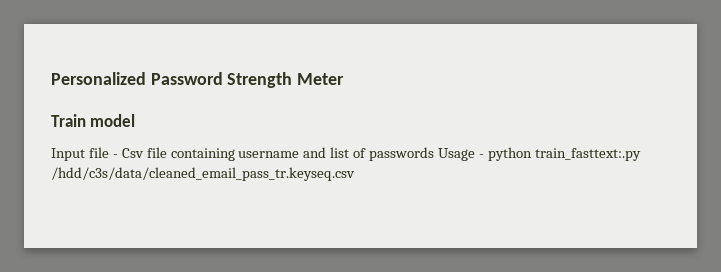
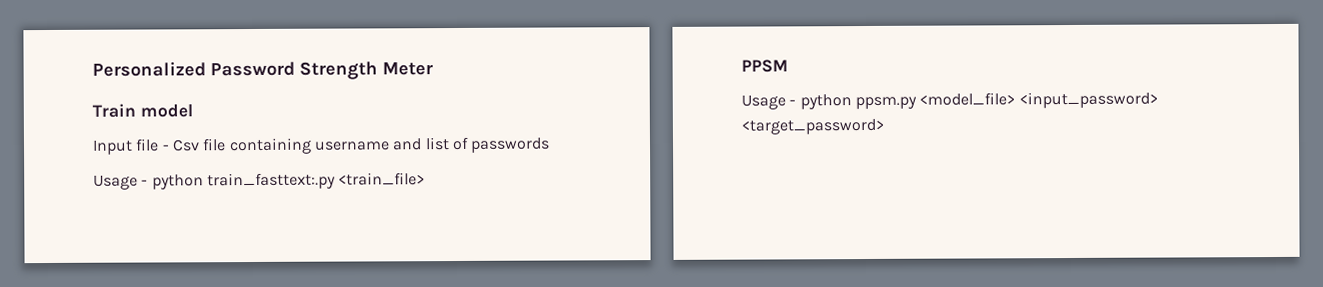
(435, 154) none -> (551, 145) //
[51,167,355,181] /hdd/c3s/data/cleaned_email_pass_tr.keyseq.csv -> [338,172,426,186] [741,59,788,73] [741,91,1158,110] [741,118,884,135] <train_file> // PPSM // Usage - python ppsm.py <model_file> <input_password> <target_password>

